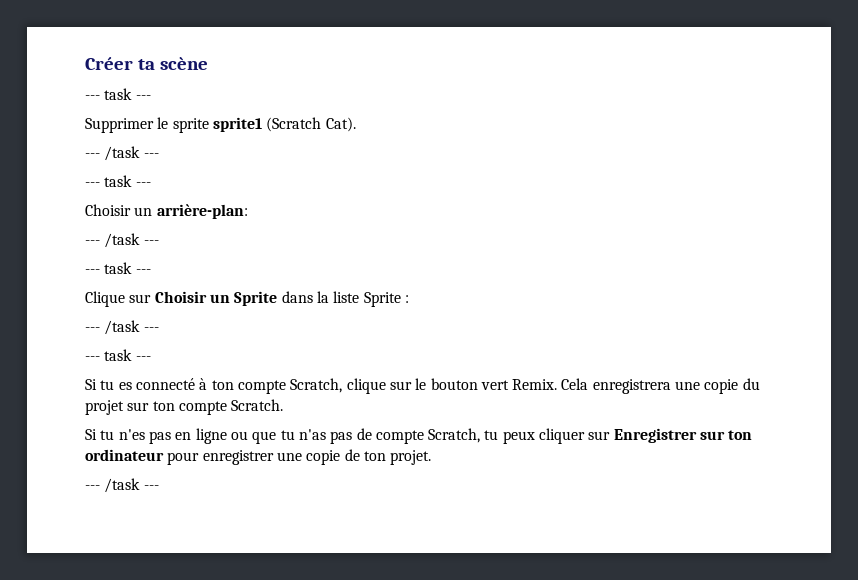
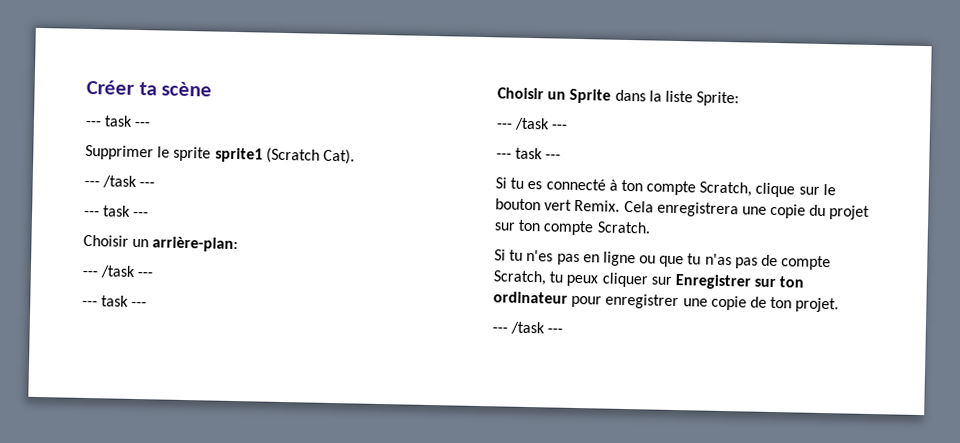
[85,291,152,307] Clique sur -> (148, 304) none
[363,292,409,307] Sprite : -> [696,91,740,107] Sprite:

